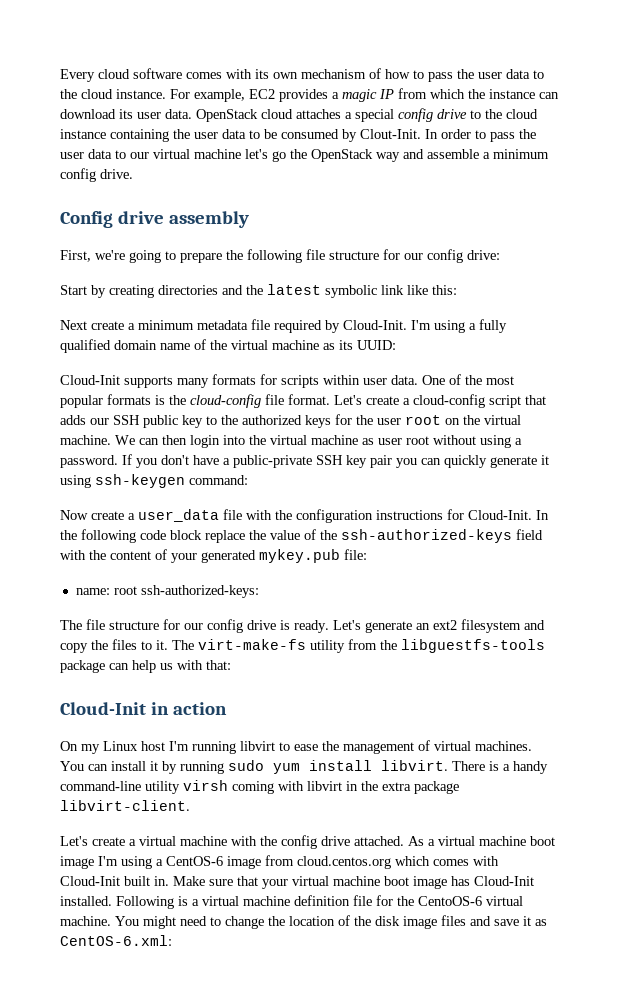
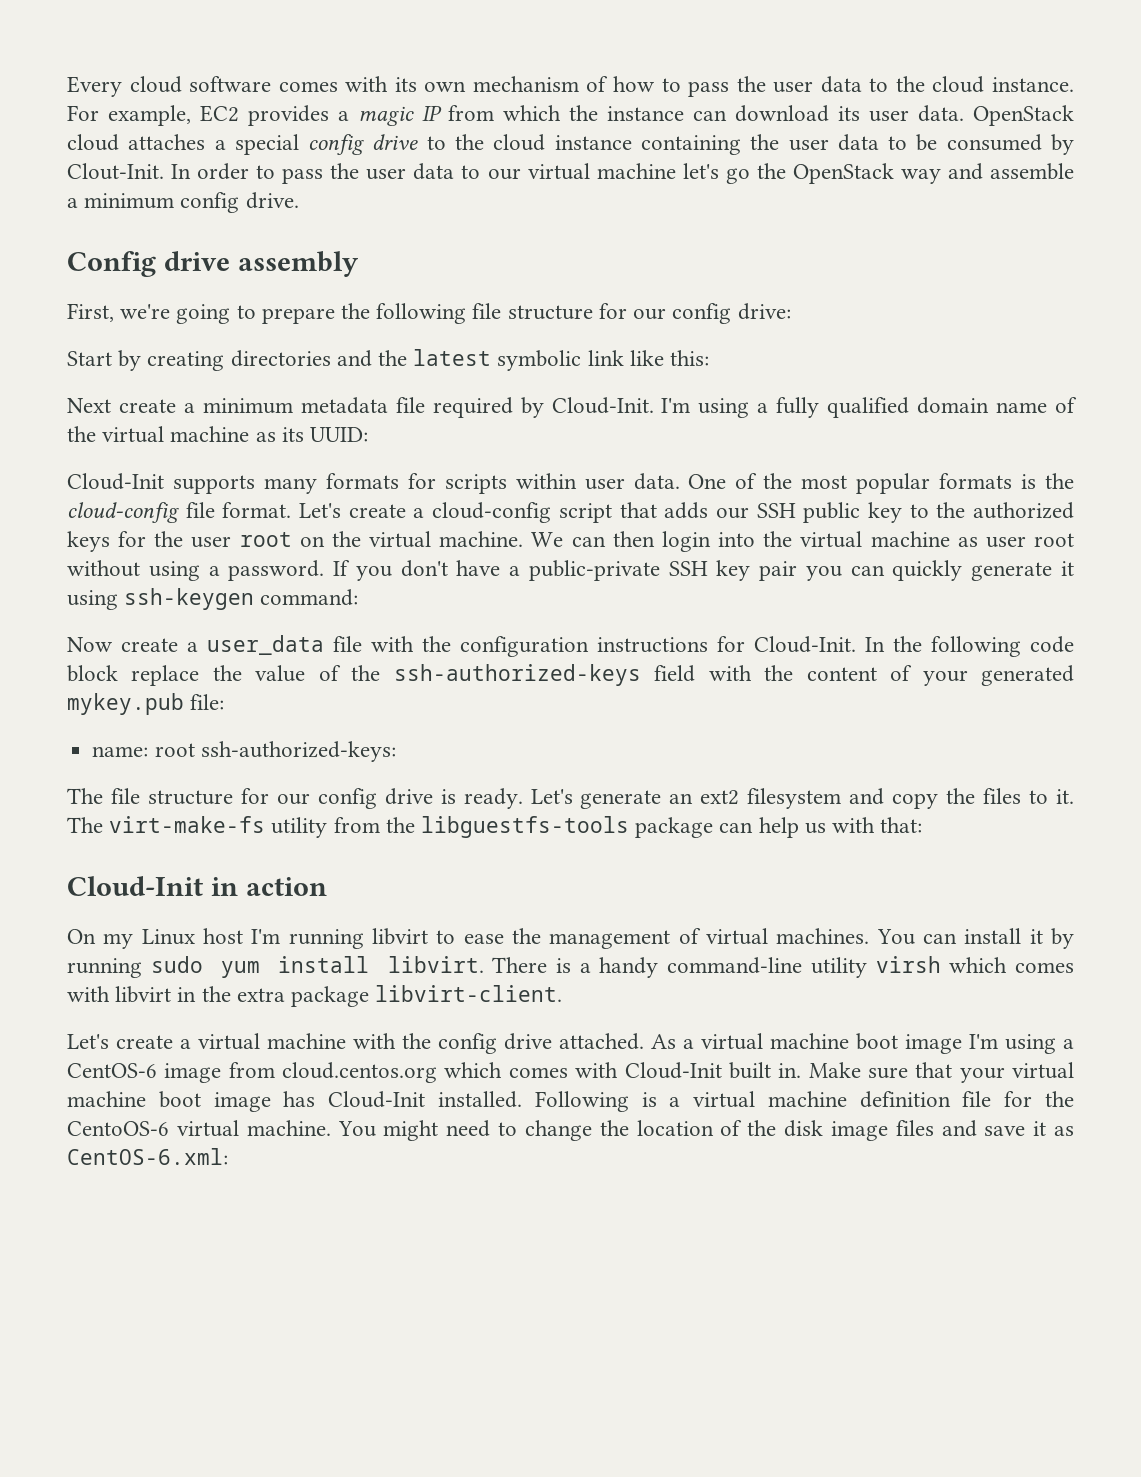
[232,781,274,794] coming -> [949,957,1075,973] which comes

